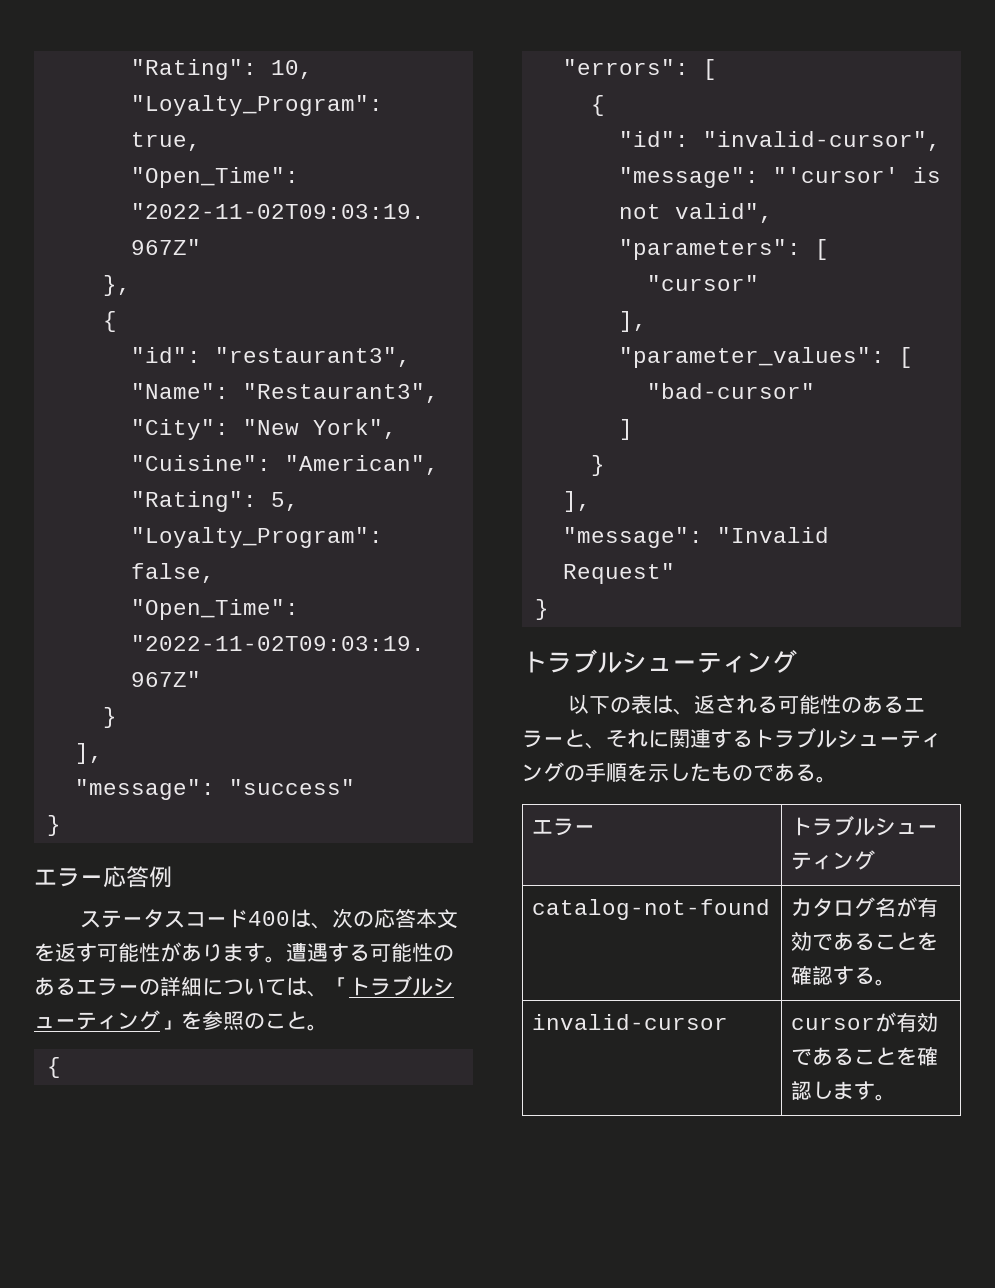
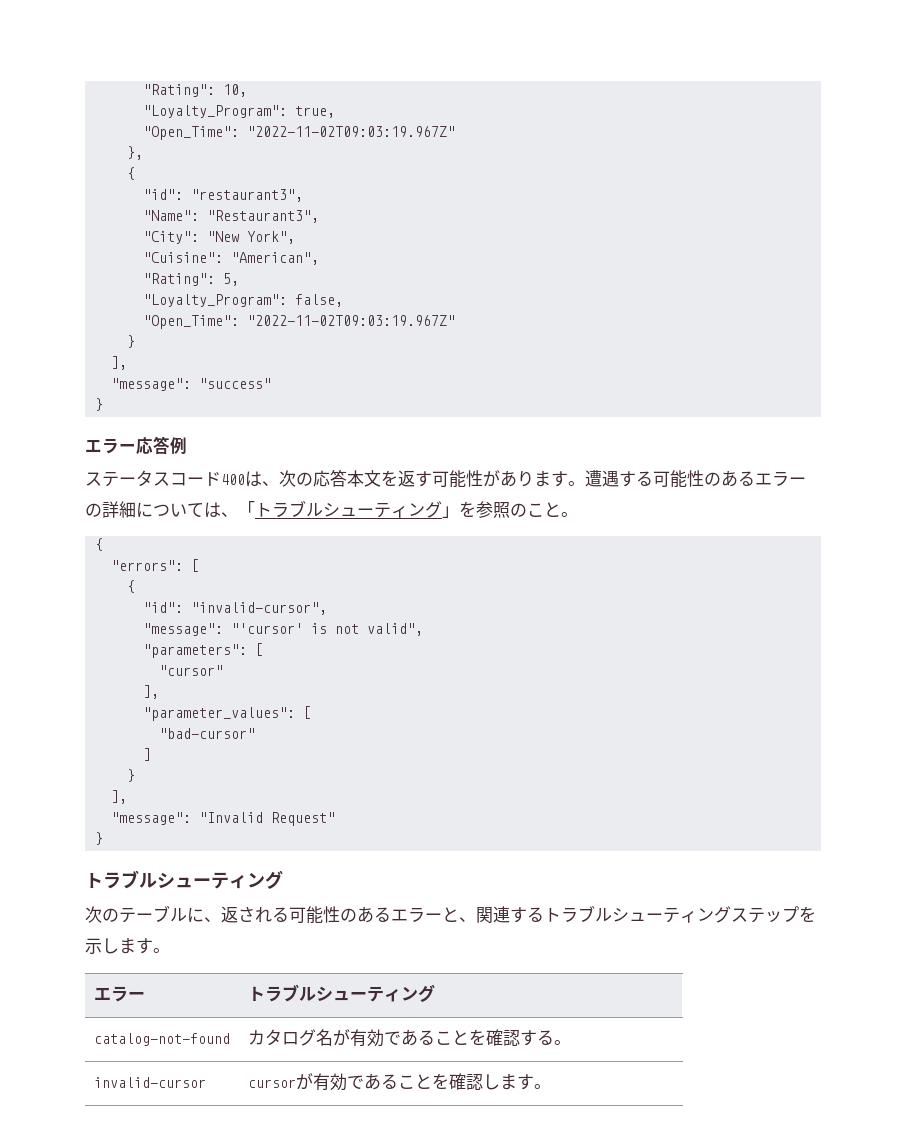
[567,695,673,714] 以下の表は -> [85,905,204,923] 次のテーブルに
[606,729,669,748] それに -> (476, 919) none
[564,762,816,782] の手順を示したものである -> [731,906,816,923] [85,938,153,954] ステップを示します

